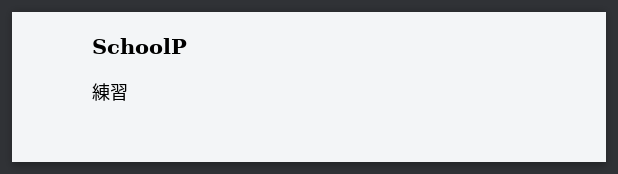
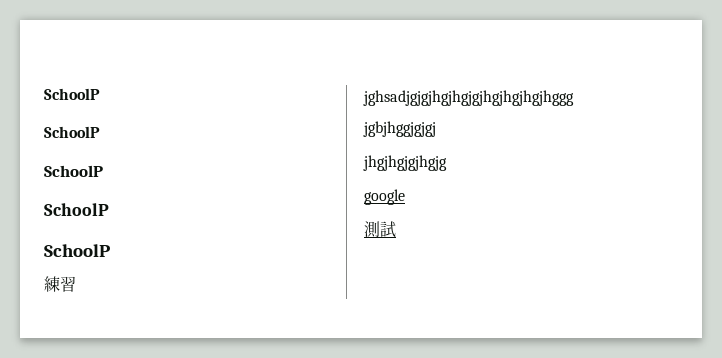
[92,38,187,54] [92,83,128,101] SchoolP // 練習 -> [44,88,100,100] [44,126,100,138] [44,165,103,177] [44,203,109,216] [44,244,110,257] [44,276,76,292] [363,90,574,106] [363,121,436,137] [363,155,447,171] [364,189,405,205] [364,221,396,238] SchoolP // SchoolP // SchoolP // SchoolP // SchoolP // 練習 // jghsadjgjgjhgjhgjgjhgjhgjhgjhggg // jgbjhggjgjgj // jhgjhgjgjhgjg // google // 測試

